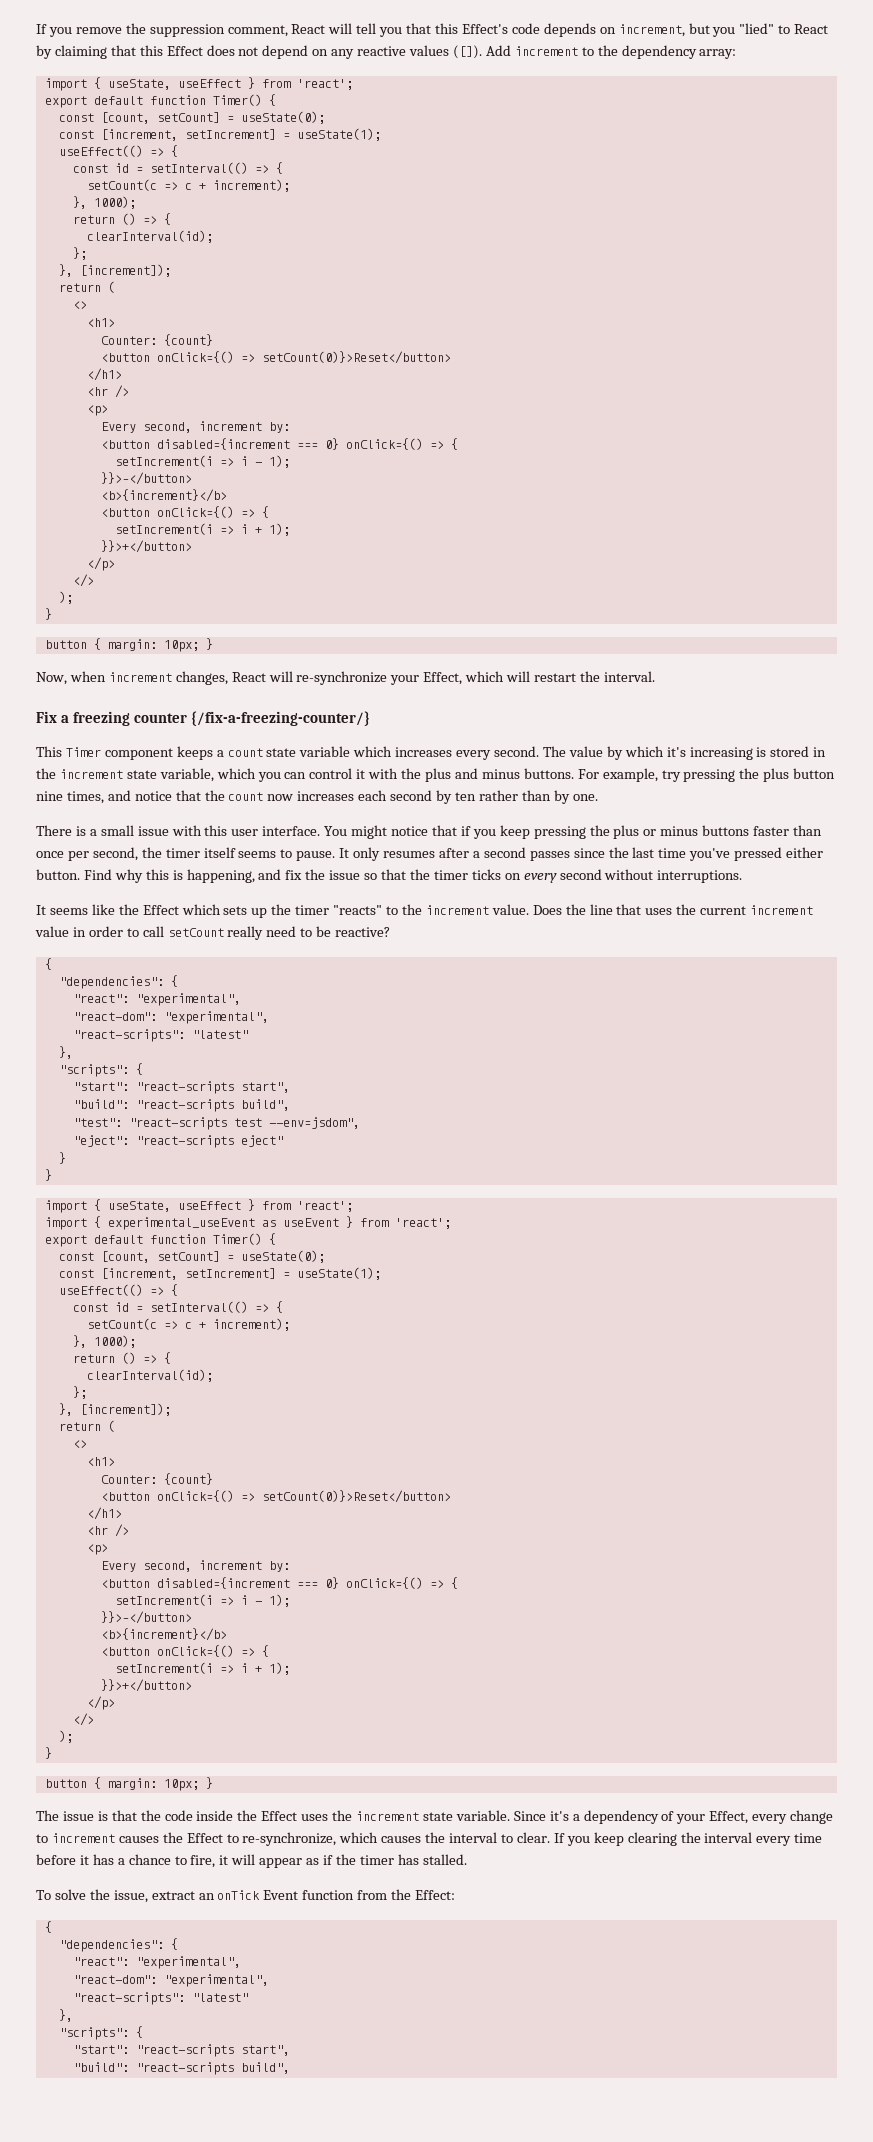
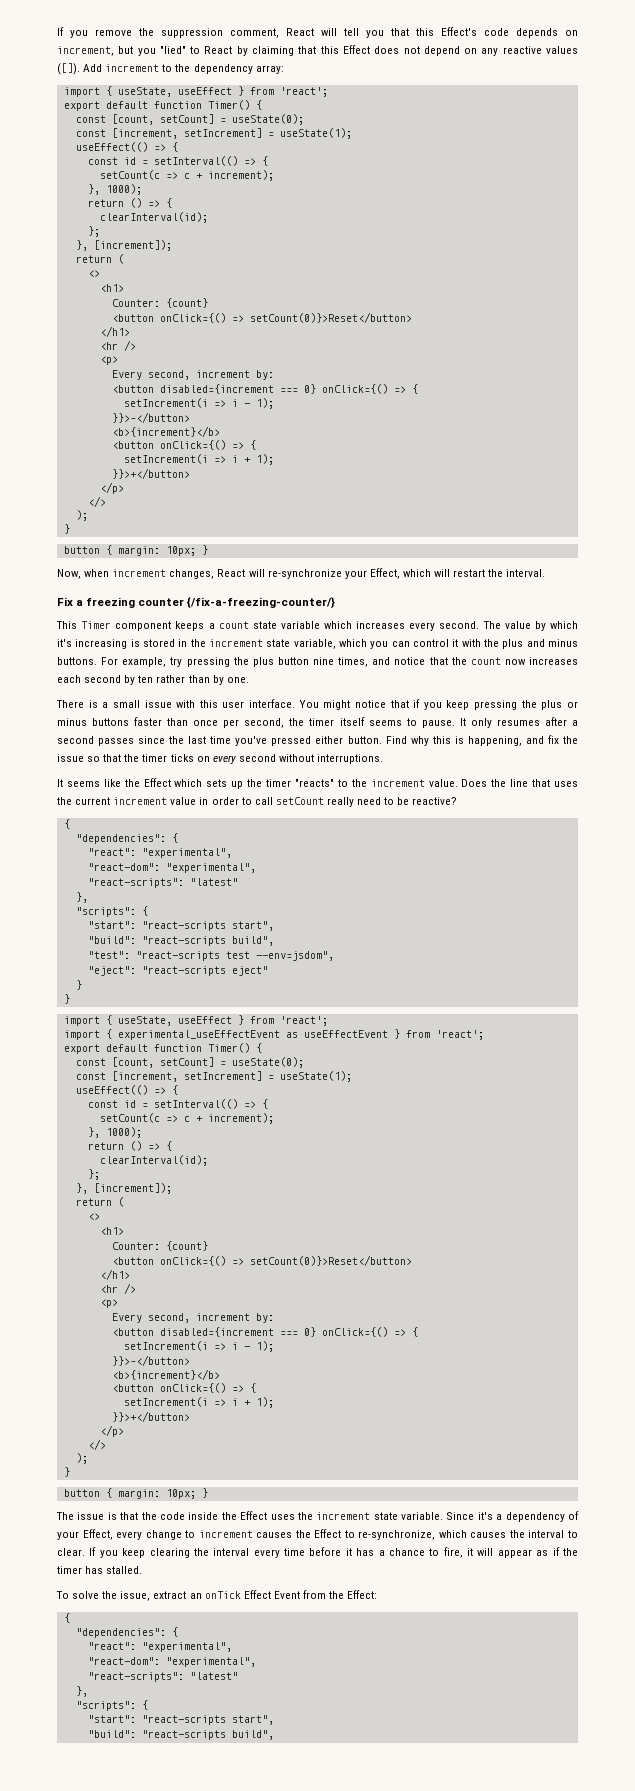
[107,1217,339,1230] experimental_useEvent as useEvent -> [117,1030,388,1040] experimental_useEffectEvent as useEffectEvent
[263,1890,355,1900] Event function -> [243,1590,300,1599] Effect Event

